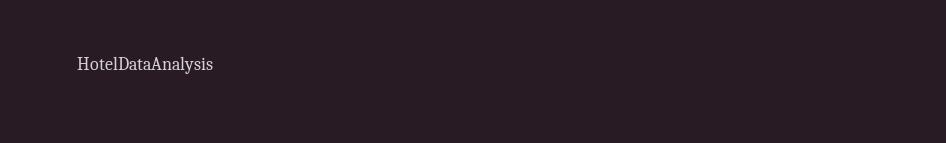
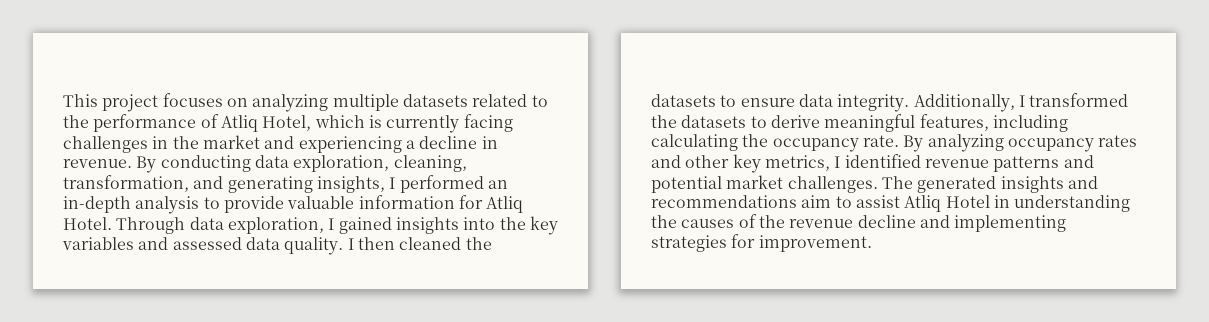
[77,56,213,74] HotelDataAnalysis -> [63,93,548,112] [63,114,513,133] [63,135,498,153] [63,155,467,173] [63,175,508,193] [63,195,524,214] [63,216,558,235] [62,237,492,255] [651,93,1129,112] [651,114,1068,132] [651,134,1138,152] [651,154,1094,173] [651,175,1098,193] [651,195,1131,212] [651,214,1067,232] [651,234,872,252] This project focuses on analyzing multiple datasets related to the performance of Atliq Hotel, which is currently facing challenges in the market and experiencing a decline in revenue. By conducting data exploration, cleaning, transformation, and generating insights, I performed an in-depth analysis to provide valuable information for Atliq Hotel. Through data exploration, I gained insights into the key variables and assessed data quality. I then cleaned the datasets to ensure data integrity. Additionally, I transformed the datasets to derive meaningful features, including calculating the occupancy rate. By analyzing occupancy rates and other key metrics, I identified revenue patterns and potential market challenges. The generated insights and recommendations aim to assist Atliq Hotel in understanding the causes of the revenue decline and implementing strategies for improvement.

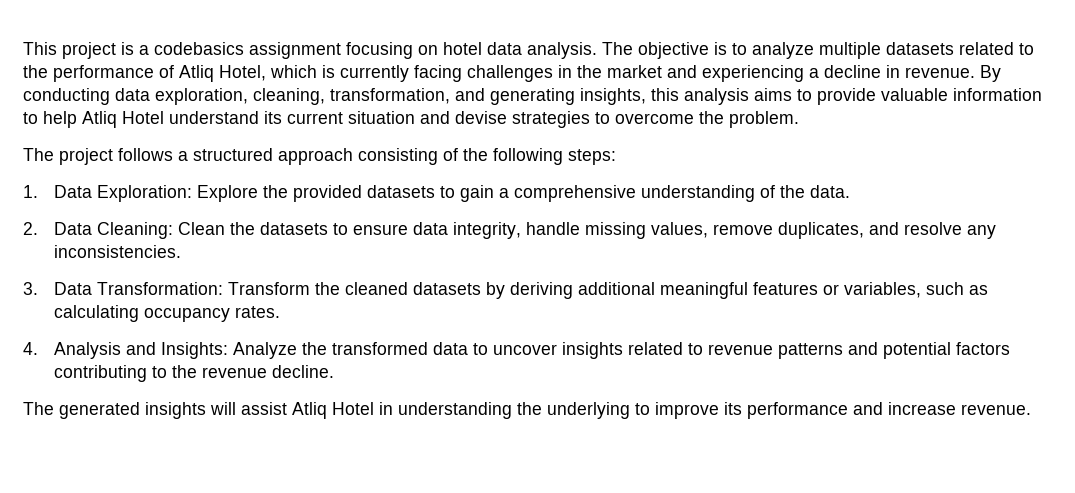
[162,93,329,112] focuses on analyzing -> [121,42,814,59] is a codebasics assignment focusing on hotel data analysis. The objective is to analyze
[389,175,508,193] [63,195,524,214] [63,216,558,235] [62,237,462,255] I performed an in-depth analysis to provide valuable information for Atliq Hotel. Through data exploration, I gained insights into the key variables and assessed data quality. I then cleaned -> [651,88,1042,105] [23,111,799,128] [23,148,616,165] [23,185,851,202] [23,222,226,239] this analysis aims to provide valuable information to help Atliq Hotel understand its current situation and devise strategies to overcome the problem. // The project follows a structured approach consisting of the following steps: // 1. Data Exploration: Explore the provided datasets to gain a comprehensive understanding of the data. // 2. Data Cleaning: Clean
[837,93,1129,112] [651,114,1068,132] [651,134,1138,152] [651,154,1094,173] [651,175,1098,193] [651,195,852,208] integrity. Additionally, I transformed the datasets to derive meaningful features, including calculating the occupancy rate. By analyzing occupancy rates and other key metrics, I identified revenue patterns and potential market challenges. The generated insights and recommendations aim to -> [453,222,997,239] [54,245,182,258] [23,282,989,299] [54,305,281,322] [23,342,1011,359] [54,365,335,382] [23,402,236,419] integrity, handle missing values, remove duplicates, and resolve any inconsistencies. // 3. Data Transformation: Transform the cleaned datasets by deriving additional meaningful features or variables, such as calculating occupancy rates. // 4. Analysis and Insights: Analyze the transformed data to uncover insights related to revenue patterns and potential factors contributing to the revenue decline. // The generated insights will
[681,214,1067,232] [651,234,872,252] causes of the revenue decline and implementing strategies for improvement. -> [547,402,1031,419] underlying to improve its performance and increase revenue.

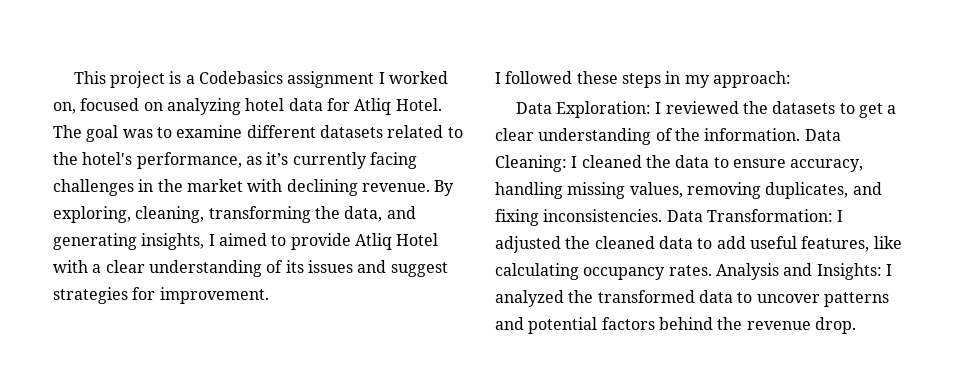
[154,42,1034,59] [23,65,335,82] codebasics assignment focusing on hotel data analysis. The objective is to analyze multiple datasets related to the performance of Atliq Hotel, which is -> [199,71,449,88] [53,98,442,115] [53,125,463,142] [53,152,289,169] Codebasics assignment I worked on, focused on analyzing hotel data for Atliq Hotel. The goal was to examine different datasets related to the hotel's performance, as it’s
[667,65,1001,82] [23,88,1042,105] [23,111,799,128] [23,148,616,165] [23,185,851,202] [23,222,581,239] and experiencing a decline in revenue. By conducting data exploration, cleaning, transformation, and generating insights, this analysis aims to provide valuable information to help Atliq Hotel understand its current situation and devise strategies to overcome the problem. // The project follows a structured approach consisting of the following steps: // 1. Data Exploration: Explore the provided datasets to gain a comprehensive understanding of the data. // 2. Data Cleaning: Clean the datasets to ensure data integrity, handle -> [247,179,455,196] [53,206,416,223] [53,233,439,250] [53,260,448,277] [53,287,269,304] [495,71,791,88] [515,101,897,118] [495,128,841,145] [495,155,864,172] [495,182,563,199] with declining revenue. By exploring, cleaning, transforming the data, and generating insights, I aimed to provide Atliq Hotel with a clear understanding of its issues and suggest strategies for improvement. // I followed these steps in my approach: // Data Exploration: I reviewed the datasets to get a clear understanding of the information. Data Cleaning: I cleaned the data to ensure accuracy, handling
[713,224,774,235] remove -> [686,182,761,199] removing
[904,222,997,239] resolve any -> [495,209,539,226] fixing
[23,282,38,295] // 3. -> (663, 215) none
[228,282,989,299] Transform the cleaned datasets by deriving additional meaningful features or variables, such as -> [837,210,844,222] [495,236,902,253] I adjusted the cleaned data to add useful features, like
[23,342,38,355] // 4. -> (712, 270) none
[233,342,298,359] Analyze -> [885,264,892,276] [495,290,564,307] I analyzed
[562,342,1011,359] [54,365,335,382] [23,402,1031,419] insights related to revenue patterns and potential factors contributing to the revenue decline. // The generated insights will assist Atliq Hotel in understanding the underlying to improve its performance and increase revenue. -> [823,292,889,307] [495,317,856,334] patterns and potential factors behind the revenue drop.

